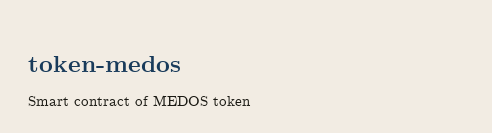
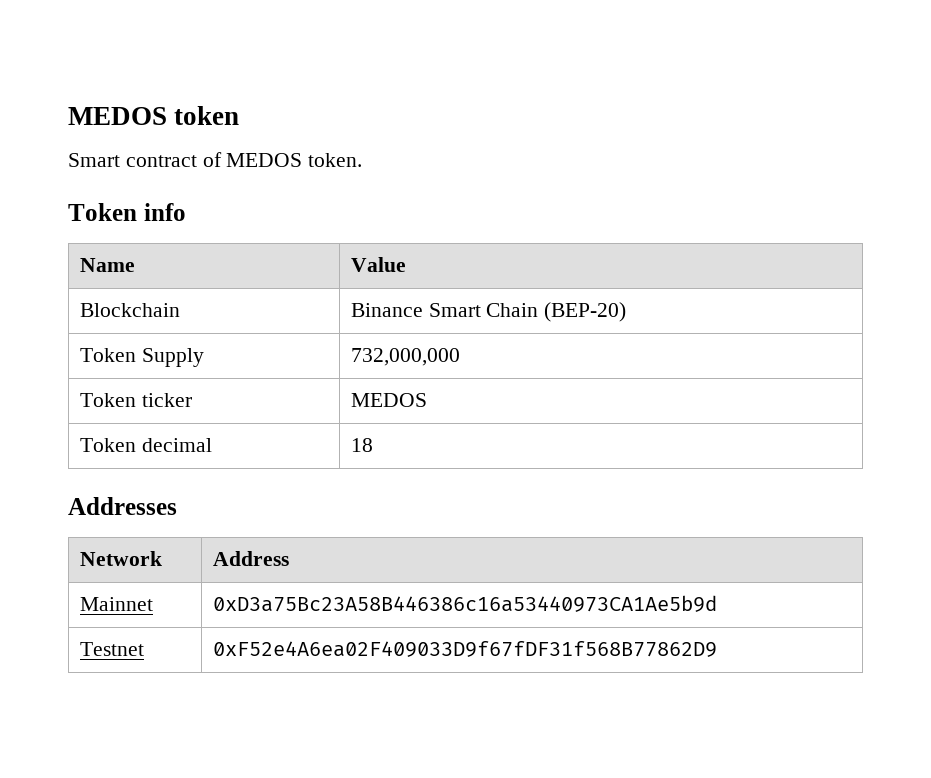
[28,56,181,72] token-medos -> [68,106,240,125] MEDOS token
[213,96,251,106] token -> [308,153,363,167] [68,203,186,221] [79,258,135,272] [350,257,406,272] [79,303,180,317] [350,302,627,322] [79,348,204,367] [350,348,460,366] [79,393,192,407] [350,393,427,407] [79,438,212,452] [350,438,373,452] [68,497,177,515] [79,551,162,566] [212,551,289,566] [79,597,153,611] [212,595,717,612] [79,642,144,656] [212,641,717,657] token. // Token info // Name | Value // Blockchain | Binance Smart Chain (BEP-20) // Token Supply | 732,000,000 // Token ticker | MEDOS // Token decimal | 18 // Addresses // Network | Address // Mainnet | 0xD3a75Bc23A58B446386c16a53440973CA1Ae5b9d // Testnet | 0xF52e4A6ea02F409033D9f67fDF31f568B77862D9

